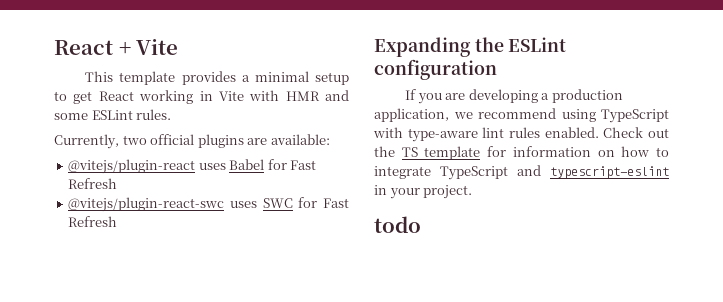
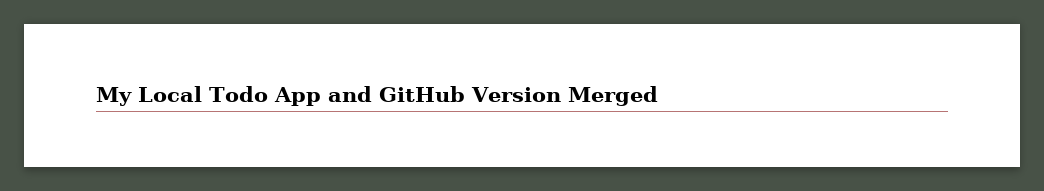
[54,39,179,55] [85,71,350,85] [54,90,349,104] [54,109,172,120] [54,134,330,149] [68,159,317,174] [68,178,118,189] [68,197,349,212] [68,216,118,227] [374,37,567,57] [374,59,497,80] [405,89,623,104] [374,108,669,123] [373,127,669,142] [374,146,669,160] [374,165,669,180] [374,185,473,199] [374,216,421,233] React + Vite // This template provides a minimal setup to get React working in Vite with HMR and some ESLint rules. // Currently, two official plugins are available: // @vitejs/plugin-react uses Babel for Fast Refresh // @vitejs/plugin-react-swc uses SWC for Fast Refresh // Expanding the ESLint configuration // If you are developing a production application, we recommend using TypeScript with type-aware lint rules enabled. Check out the TS template for information on how to integrate TypeScript and typescript-eslint in your project. // todo -> [96,86,658,106] My Local Todo App and GitHub Version Merged

